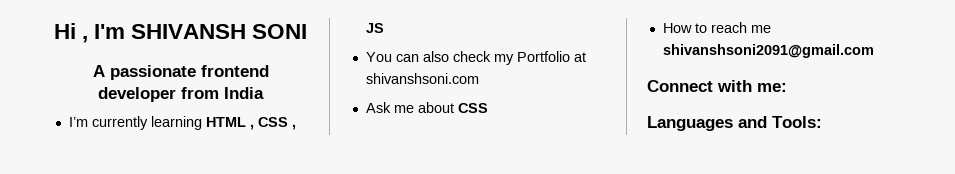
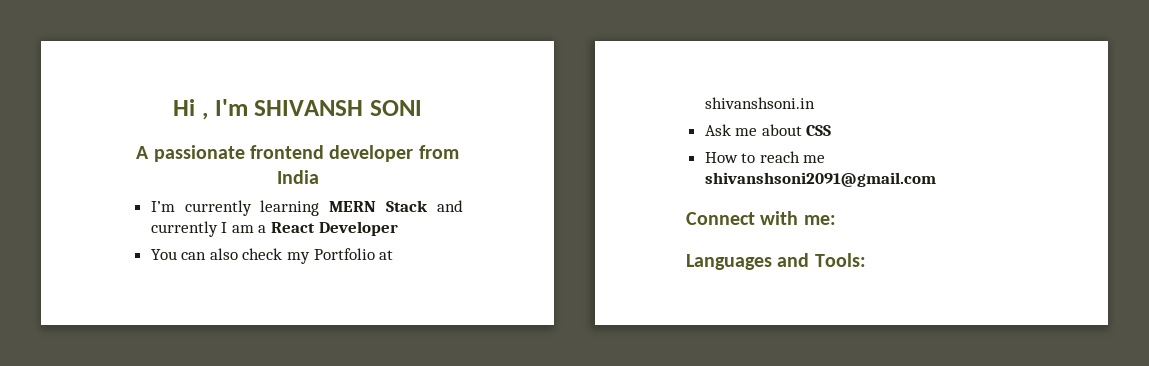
[205,117,296,130] [365,23,384,33] HTML , CSS , JS -> [329,200,464,212] [150,221,398,237] MERN Stack and currently I am a React Developer
[365,73,479,84] shivanshsoni.com -> [704,97,815,109] shivanshsoni.in

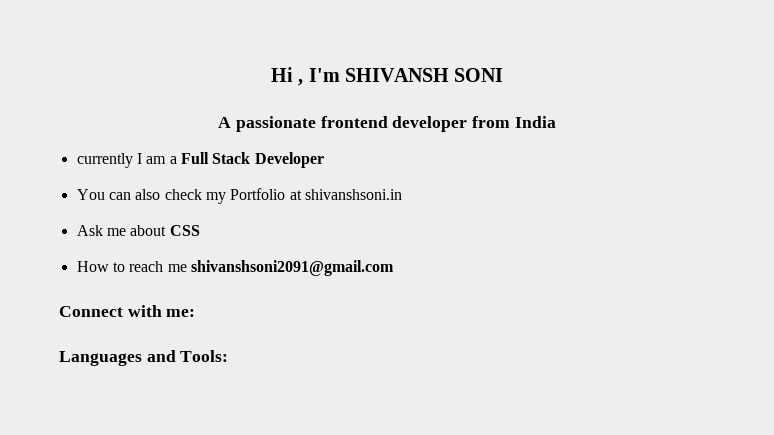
[150,200,464,216] I’m currently learning MERN Stack and -> (556, 122) none
[271,222,316,233] React -> [180,152,251,164] Full Stack

